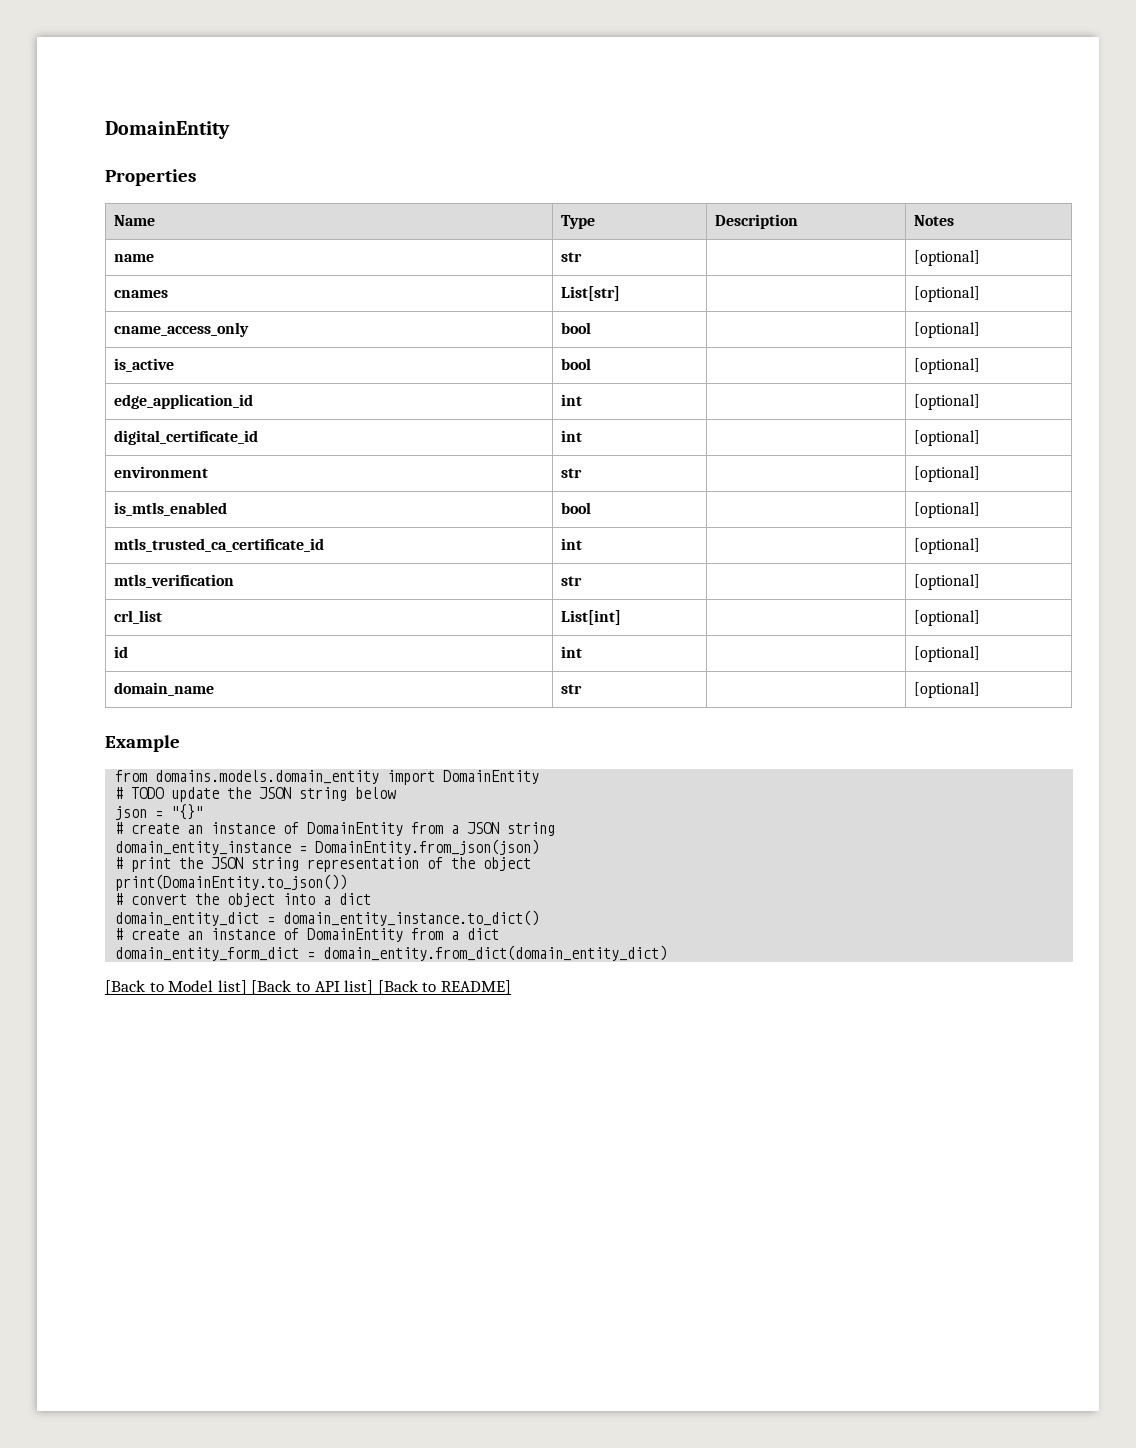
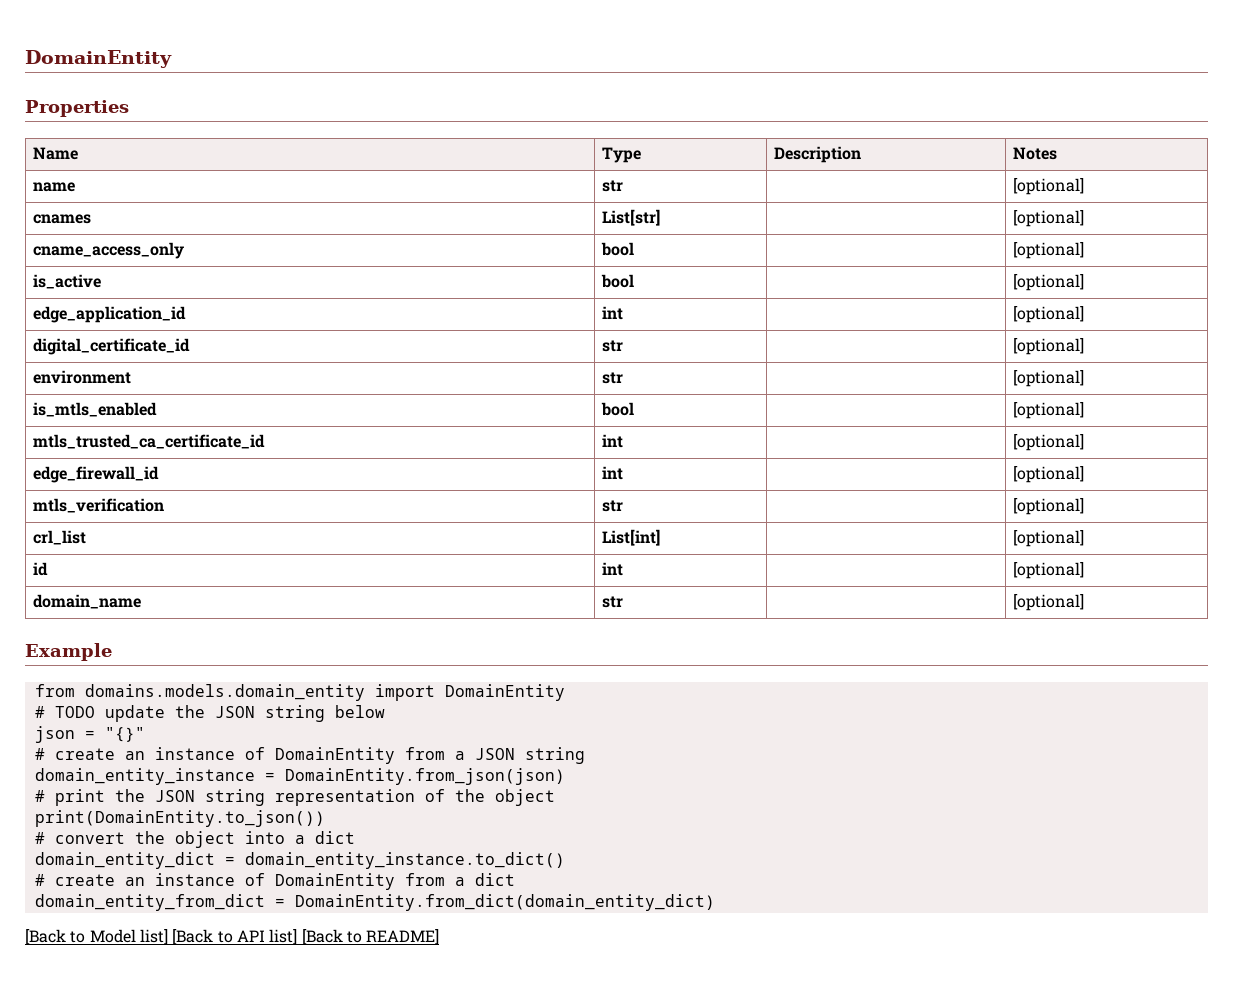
[561,430,583,442] int -> [601,340,623,352] str
(981, 546) none -> [32,466,159,483] [601,466,623,480] [1012,466,1084,483] // edge_firewall_id | int | | [optional]
[115,945,668,961] domain_entity_form_dict = domain_entity.from_dict(domain_entity_dict) -> [34,894,715,911] domain_entity_from_dict = DomainEntity.from_dict(domain_entity_dict)

